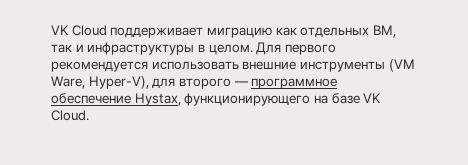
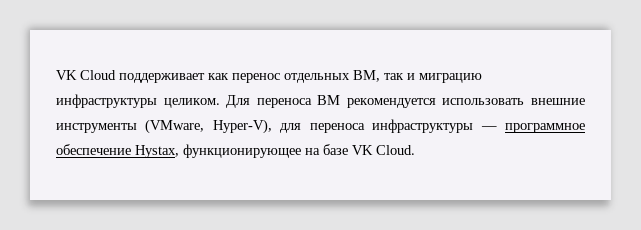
[206,27,297,38] миграцию как -> [208,73,280,83] как перенос
[87,42,336,55] [51,59,415,72] [51,76,231,89] инфраструктуры в целом. Для первого рекомендуется использовать внешние инструменты (VM Ware, Hyper-V), для второго -> [419,73,482,83] [56,94,585,108] [56,119,474,134] миграцию инфраструктуры целиком. Для переноса ВМ рекомендуется использовать внешние инструменты (VMware, Hyper-V), для переноса инфраструктуры
[184,93,311,106] функционирующего -> [183,144,301,158] функционирующее

